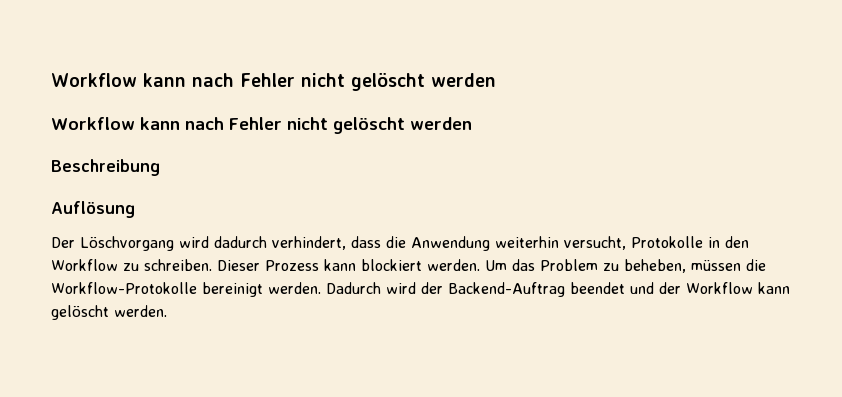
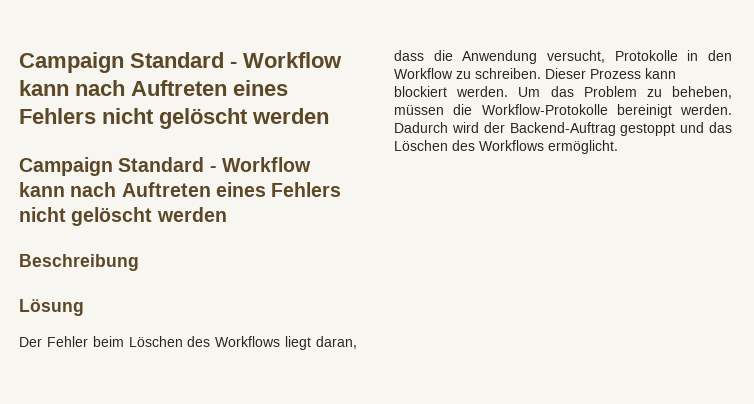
[51,73,496,91] [51,117,282,130] Workflow kann nach Fehler nicht gelöscht werden // Workflow kann nach Fehler -> [19,52,342,73] [19,80,288,96] [19,108,329,129] [19,157,311,176] [19,182,342,197] Campaign Standard - Workflow kann nach Auftreten eines Fehlers nicht gelöscht werden // Campaign Standard - Workflow kann nach Auftreten eines Fehlers
[51,201,135,218] Auflösung -> [19,299,84,316] Lösung
[80,236,346,251] Löschvorgang wird dadurch verhindert, -> [46,336,357,350] Fehler beim Löschen des Workflows liegt daran,
[495,236,559,248] weiterhin -> (538, 57) none
[570,282,790,294] [51,305,167,320] beendet und der Workflow kann gelöscht werden. -> [620,122,732,136] [394,140,618,154] gestoppt und das Löschen des Workflows ermöglicht.

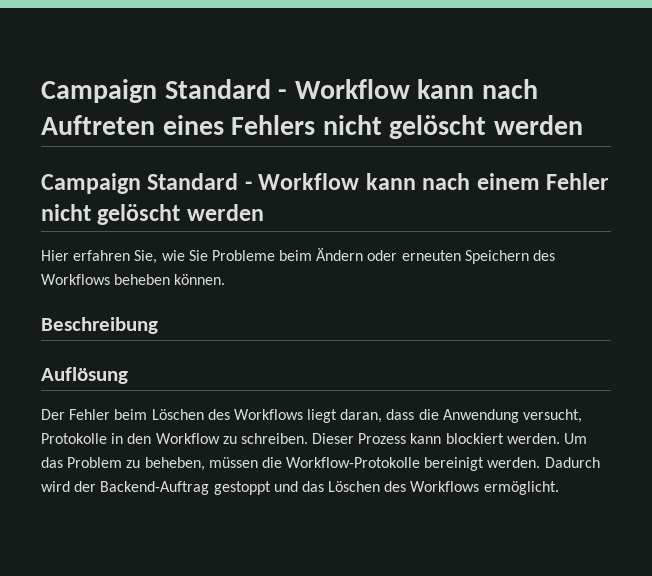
[121,182,342,197] [19,207,227,226] Auftreten eines Fehlers nicht gelöscht werden -> [476,173,610,190] [41,204,264,225] [41,248,556,264] [41,274,226,285] einem Fehler nicht gelöscht werden // Hier erfahren Sie, wie Sie Probleme beim Ändern oder erneuten Speichern des Workflows beheben können.
[19,299,84,316] Lösung -> [41,367,128,384] Auflösung

